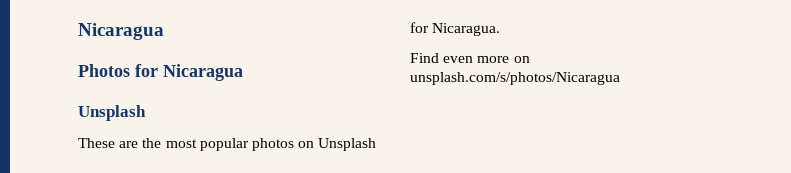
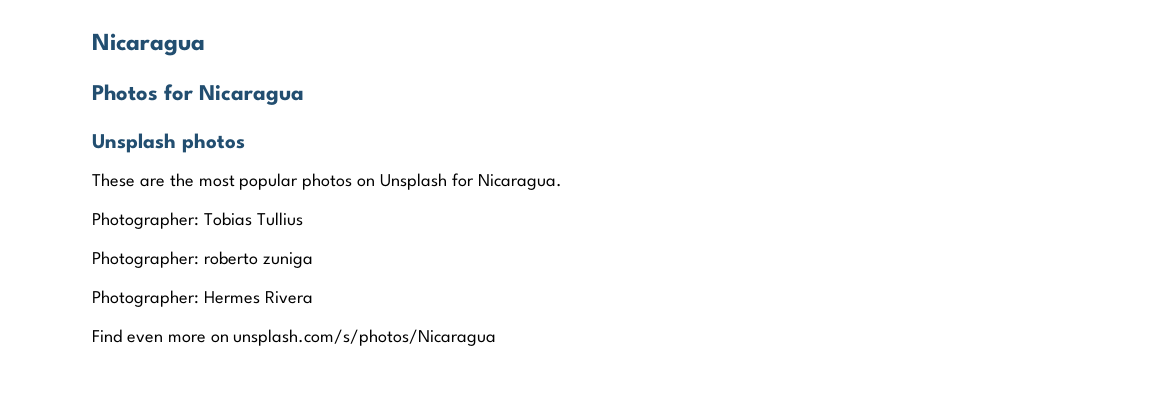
(146, 113) none -> [182,133,245,153] photos
(501, 29) none -> [92,212,303,229] [92,251,313,268] [92,290,313,307] // Photographer: Tobias Tullius // Photographer: roberto zuniga // Photographer: Hermes Rivera

